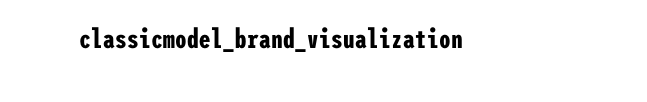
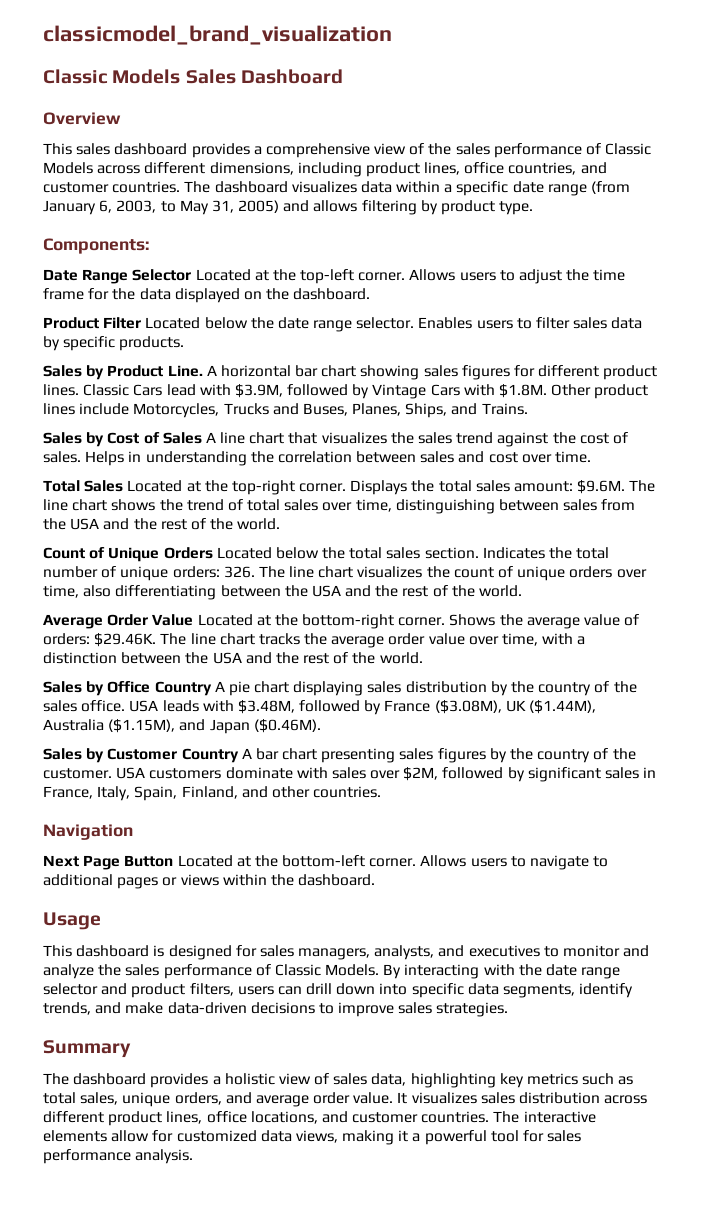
(463, 39) none -> [43,69,343,84] [43,112,121,125] [43,143,652,158] [43,162,607,177] [43,181,631,196] [43,200,534,215] [43,238,149,254] [43,269,626,284] [43,288,371,303] [43,317,643,332] [43,336,185,351] [43,365,658,380] [43,384,649,399] [43,403,528,418] [43,432,628,447] [43,451,592,466] [43,480,656,495] [43,499,636,514] [43,518,281,530] [43,547,610,562] [43,566,647,581] [43,585,523,600] [43,614,640,629] [43,633,586,648] [43,652,423,664] [43,681,637,696] [43,700,597,715] [43,719,321,734] [43,748,636,763] [43,767,657,782] [43,786,382,801] [43,824,133,840] [43,855,609,870] [43,874,376,889] [43,912,101,930] [43,945,650,960] [43,964,621,979] [43,983,634,998] [43,1002,509,1017] [43,1040,131,1058] [43,1073,634,1088] [43,1092,648,1107] [43,1111,596,1126] [43,1130,582,1145] [43,1149,194,1164] // Classic Models Sales Dashboard // Overview // This sales dashboard provides a comprehensive view of the sales performance of Classic Models across different dimensions, including product lines, office countries, and customer countries. The dashboard visualizes data within a specific date range (from January 6, 2003, to May 31, 2005) and allows filtering by product type. // Components: // Date Range Selector Located at the top-left corner. Allows users to adjust the time frame for the data displayed on the dashboard. // Product Filter Located below the date range selector. Enables users to filter sales data by specific products. // Sales by Product Line. A horizontal bar chart showing sales figures for different product lines. Classic Cars lead with $3.9M, followed by Vintage Cars with $1.8M. Other product lines include Motorcycles, Trucks and Buses, Planes, Ships, and Trains. // Sales by Cost of Sales A line chart that visualizes the sales trend against the cost of sales. Helps in understanding the correlation between sales and cost over time. // Total Sales Located at the top-right corner. Displays the total sales amount: $9.6M. The line chart shows the trend of total sales over time, distinguishing between sales from the USA and the rest of the world. // Count of Unique Orders Located below the total sales section. Indicates the total number of unique orders: 326. The line chart visualizes the count of unique orders over time, also differentiating between the USA and the rest of the world. // Average Order Value Located at the bottom-right corner. Shows the average value of orders: $29.46K. The line chart tracks the average order value over time, with a distinction between the USA and the rest of the world. // Sales by Office Country A pie chart displaying sales distribution by the country of the sales office. USA leads with $3.48M, followed by France ($3.08M), UK ($1.44M), Australia ($1.15M), and Japan ($0.46M). // Sales by Customer Country A bar chart presenting sales figures by the country of the customer. USA customers dominate with sales over $2M, followed by significant sales in France, Italy, Spain, Finland, and other countries. // Navigation // Next Page Button Located at the bottom-left corner. Allows users to navigate to additional pages or views within the dashboard. // Usage // This dashboard is designed for sales managers, analysts, and executives to monitor and analyze the sales performance of Classic Models. By interacting with the date range selector and product filters, users can drill down into specific data segments, identify trends, and make data-driven decisions to improve sales strategies. // Summary // The dashboard provides a holistic view of sales data, highlighting key metrics such as total sales, unique orders, and average order value. It visualizes sales distribution across different product lines, office locations, and customer countries. The interactive elements allow for customized data views, making it a powerful tool for sales performance analysis.

